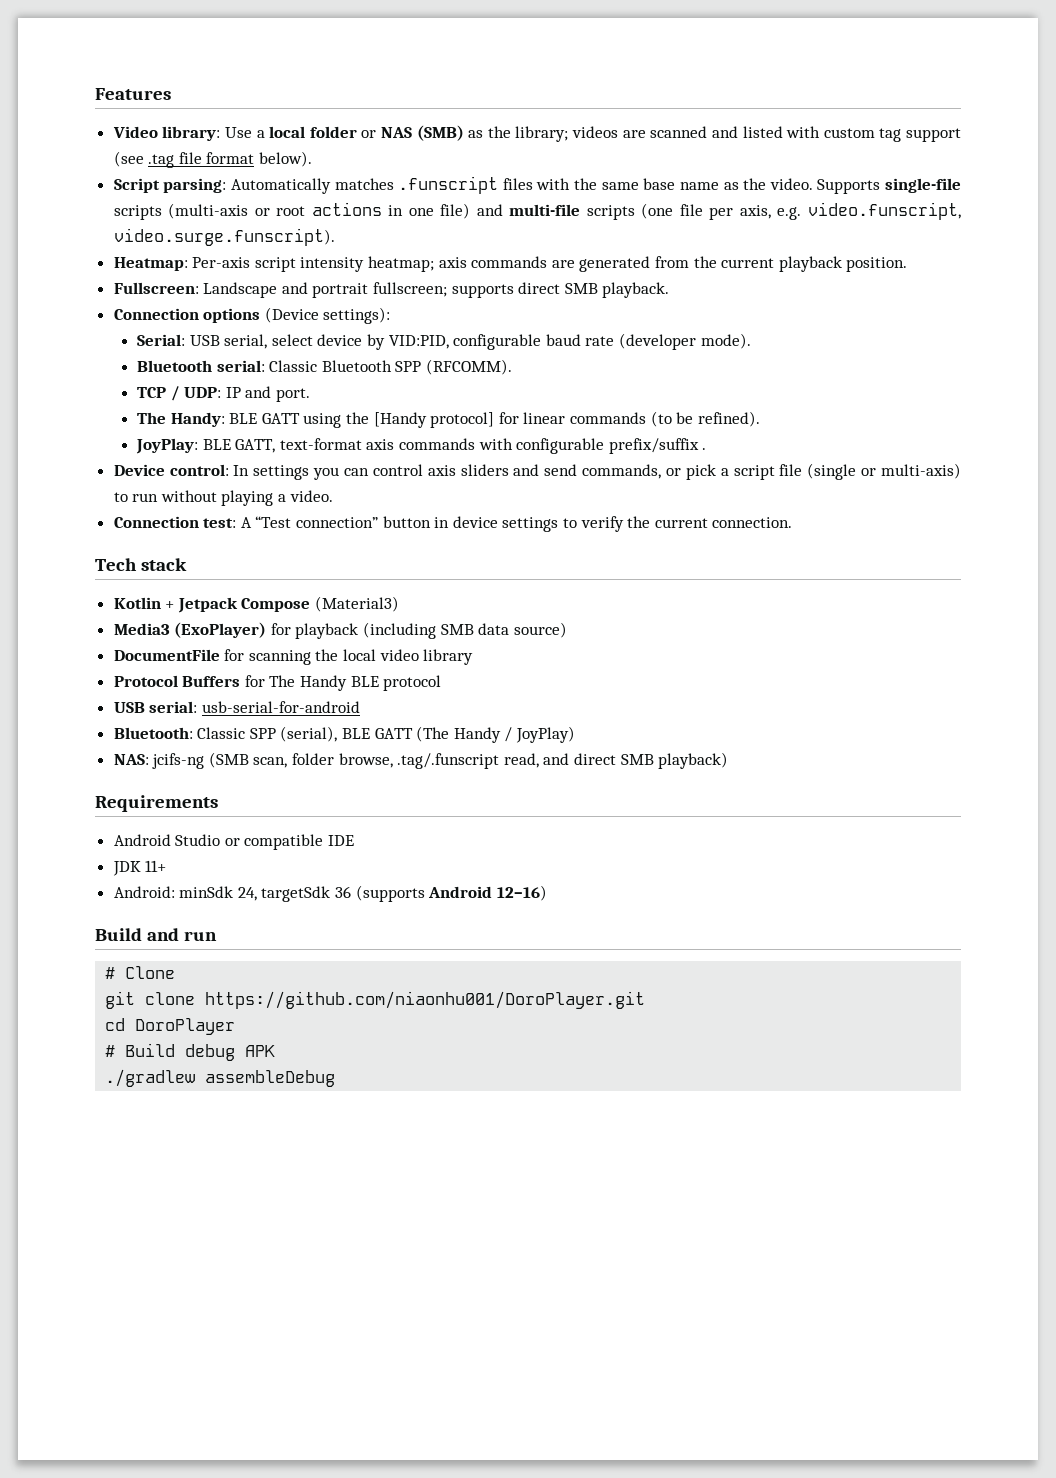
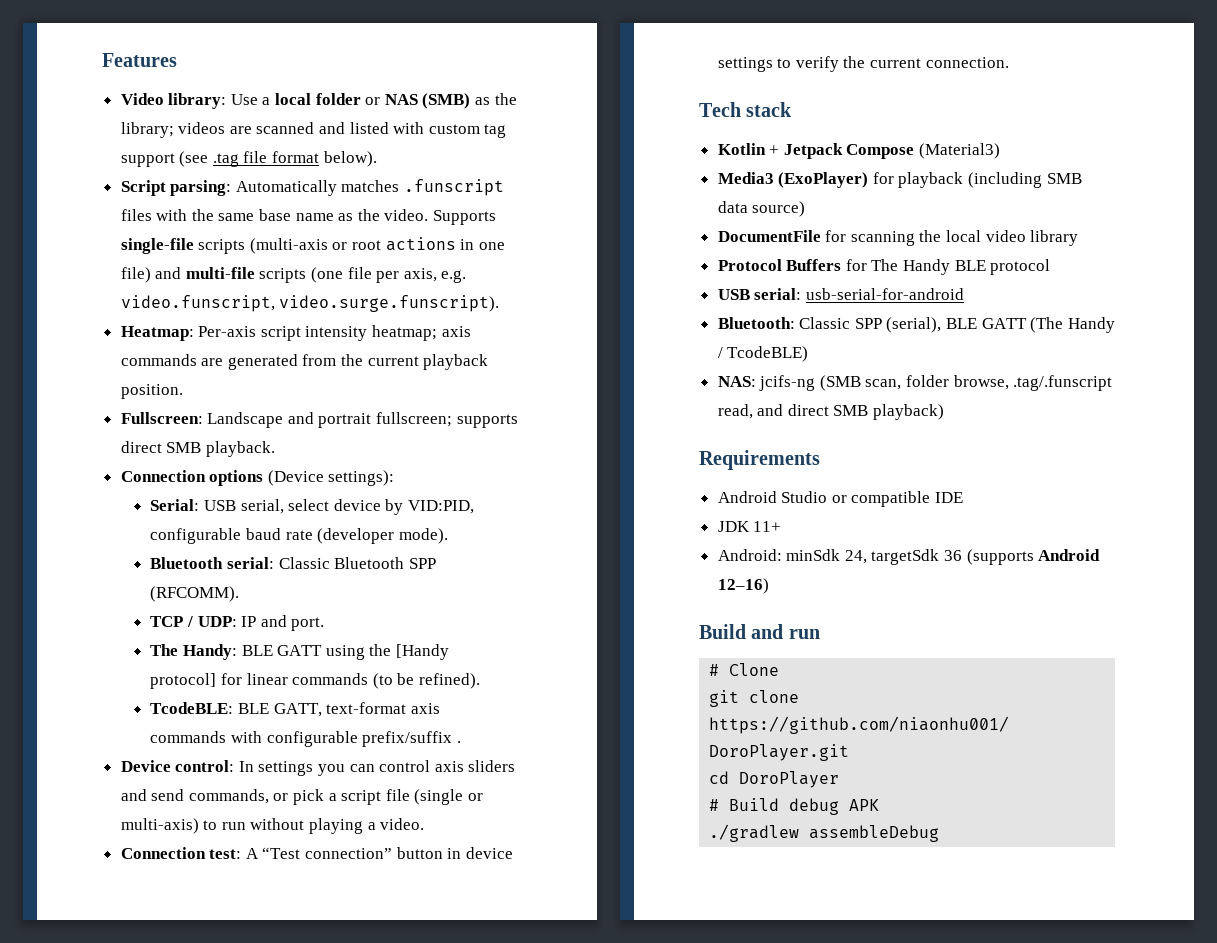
[136,438,199,454] JoyPlay: -> [150,702,234,714] TcodeBLE:
[516,726,576,743] JoyPlay) -> [727,346,809,362] TcodeBLE)

